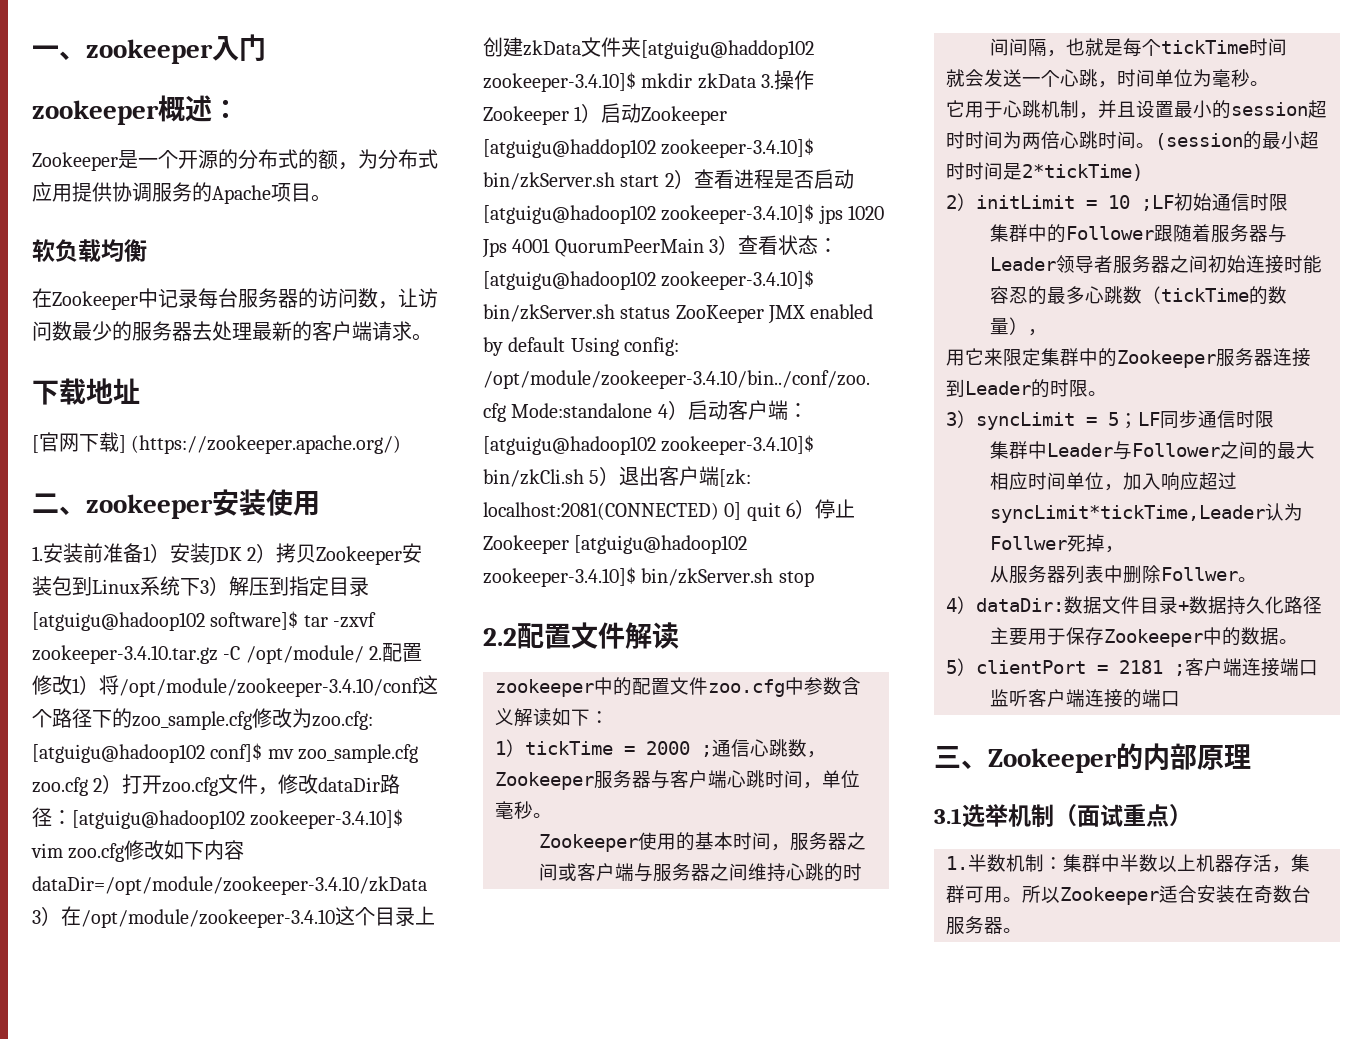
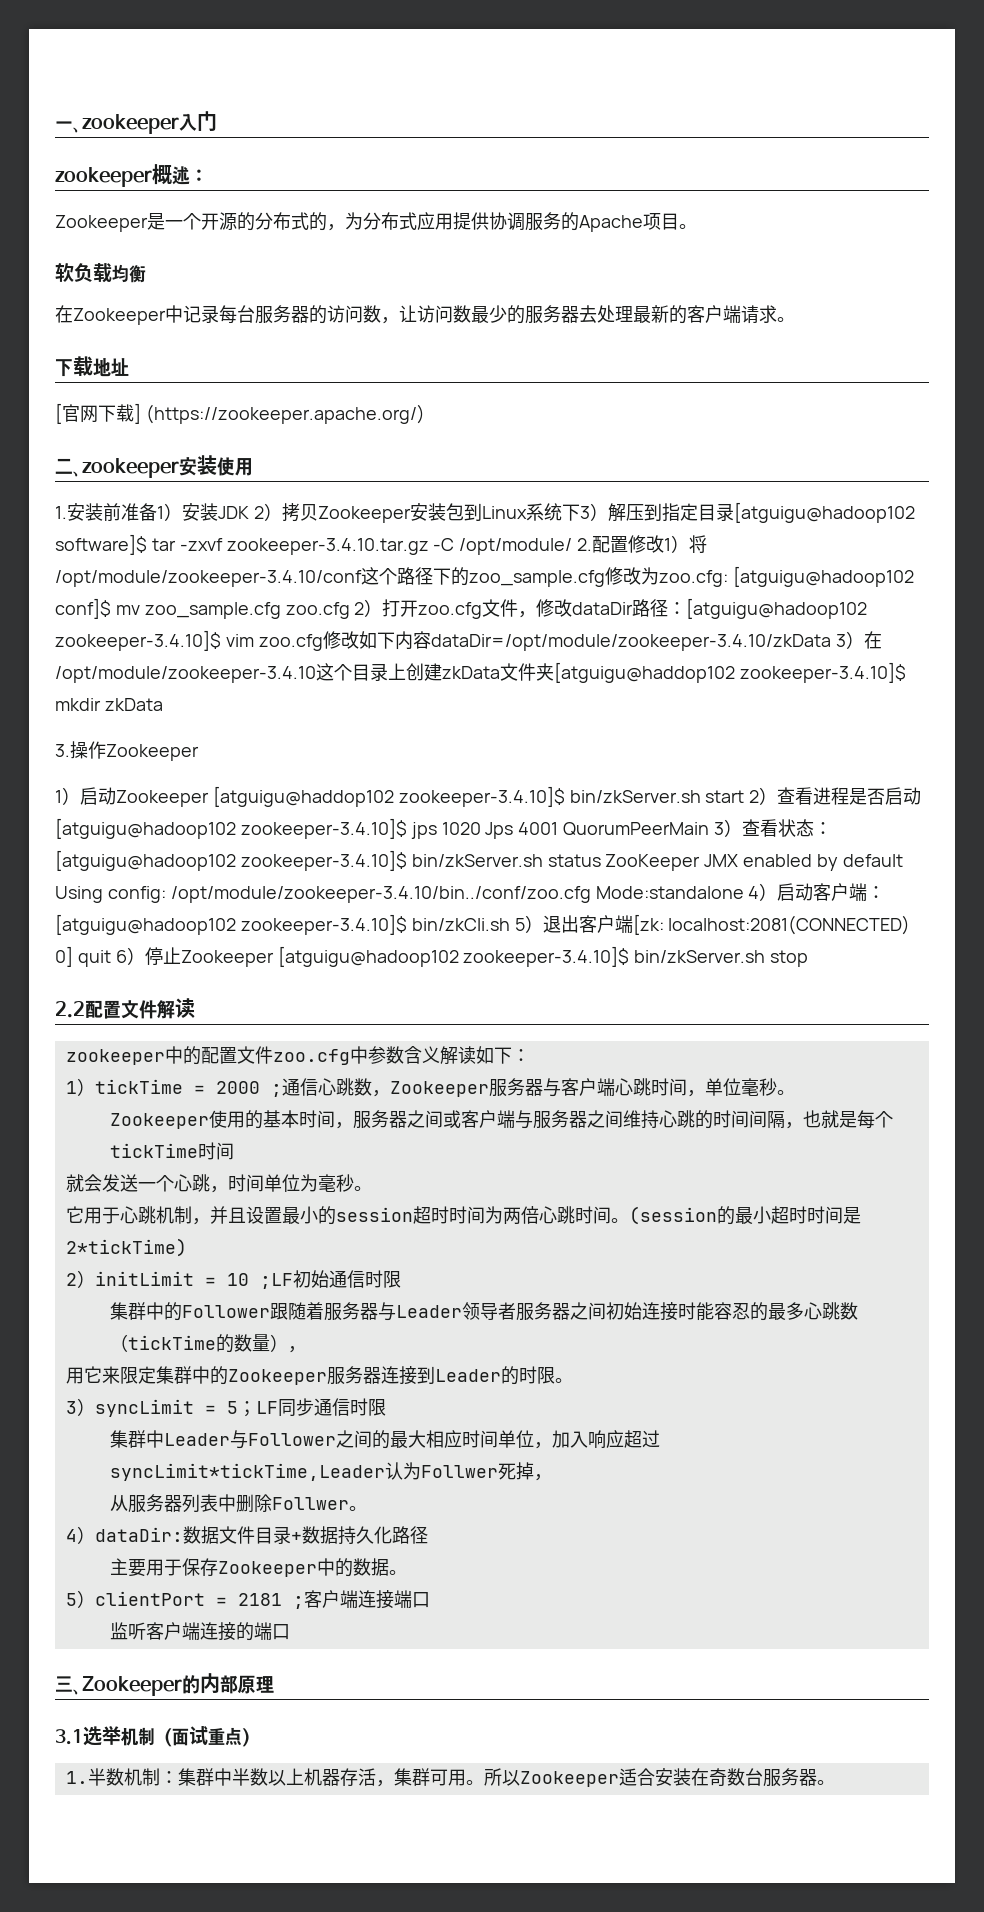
[318,149,338,169] 额 -> (327, 221) none
(756, 81) none -> (163, 704) //
(569, 115) none -> (199, 752) //

